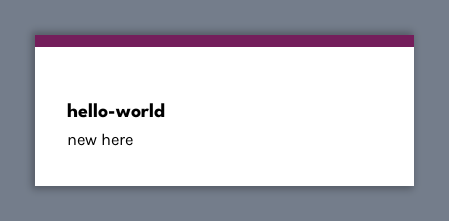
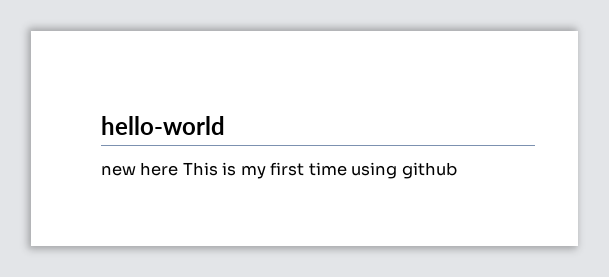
(134, 139) none -> [182,162,457,179] This is my first time using github

